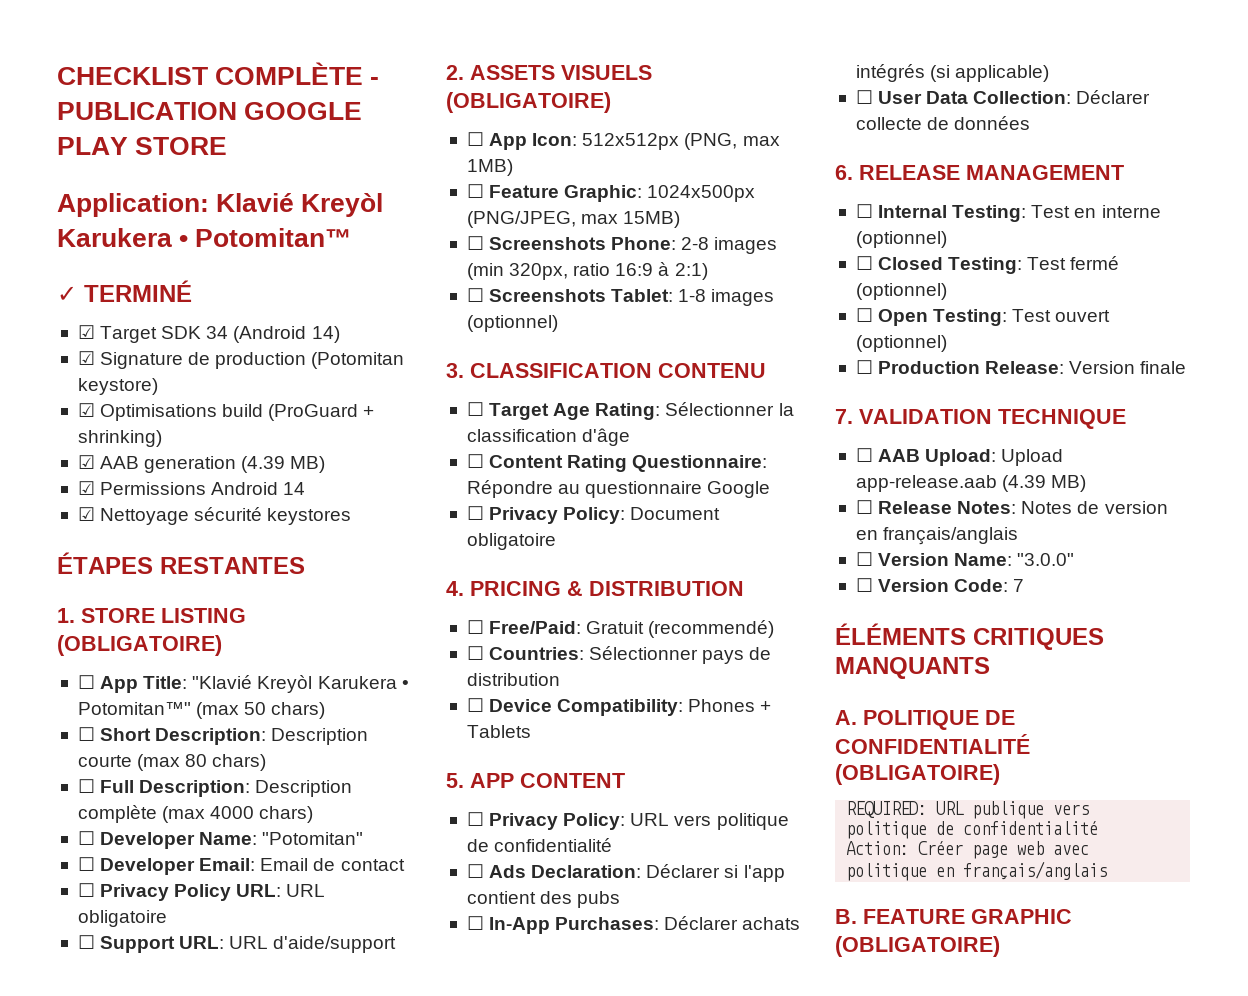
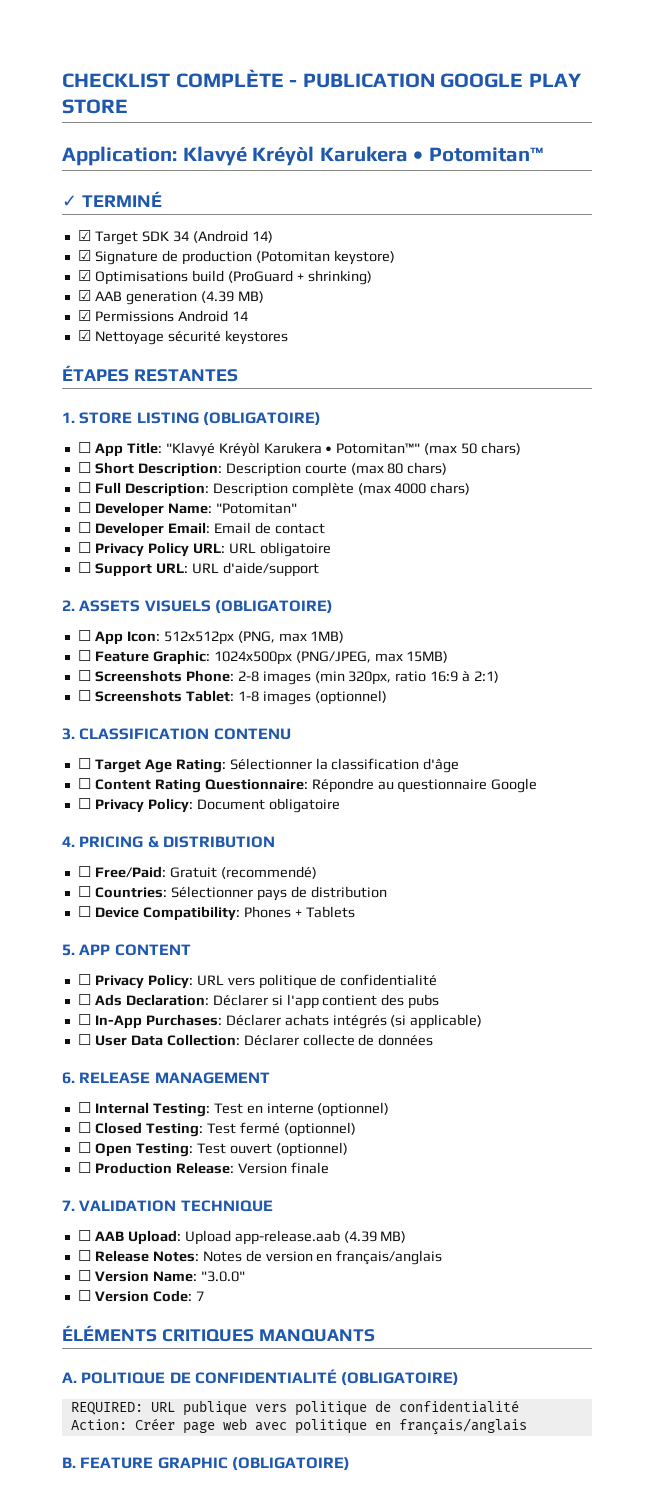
[216,193,384,217] Klavié Kreyòl -> [182,146,315,166] Klavyé Kréyòl
[192,675,313,693] "Klavié Kreyòl -> [165,442,260,457] "Klavyé Kréyòl

